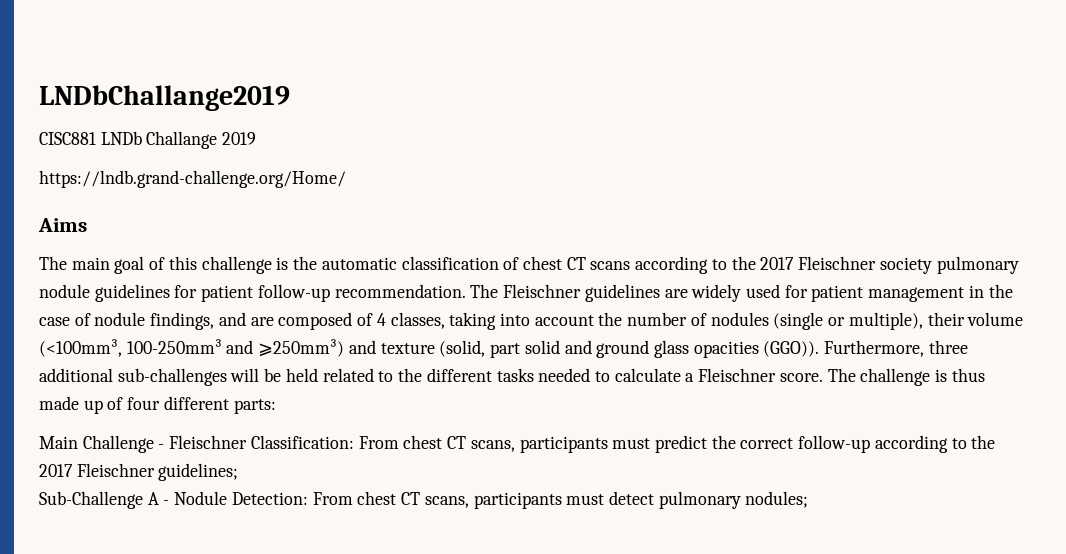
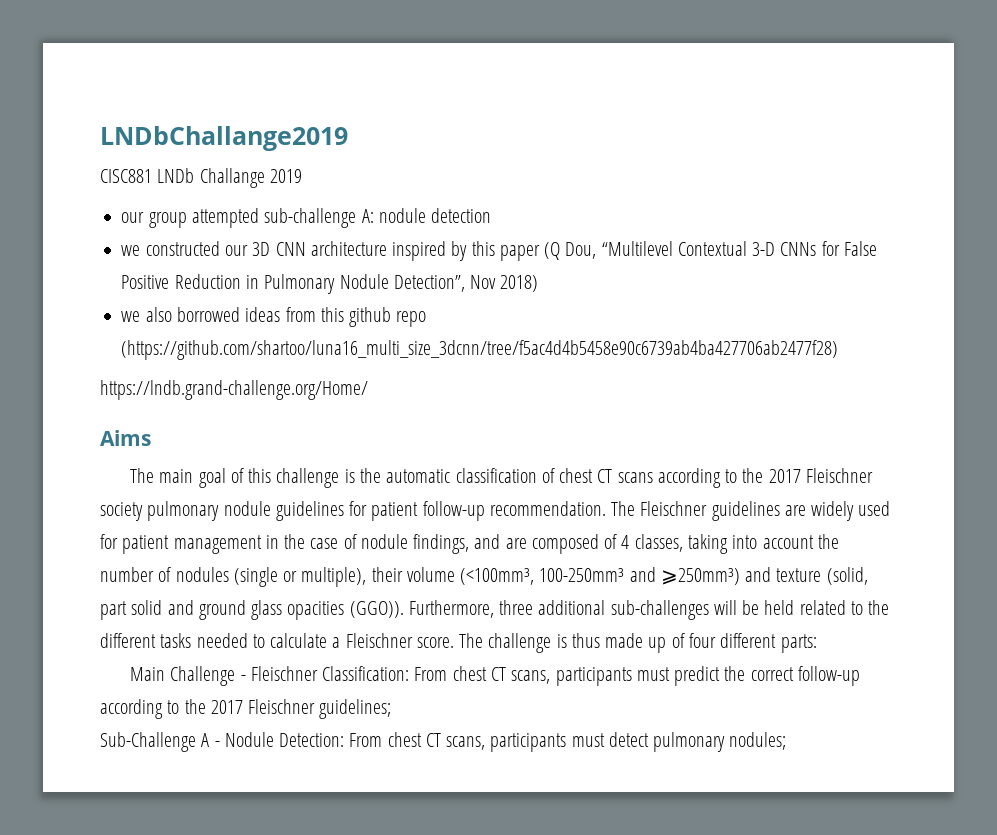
(257, 138) none -> [121,208,492,228] [121,241,877,261] [121,274,539,294] [121,307,427,327] [121,340,839,360] // our group attempted sub-challenge A: nodule detection // we constructed our 3D CNN architecture inspired by this paper (Q Dou, “Multilevel Contextual 3-D CNNs for False Positive Reduction in Pulmonary Nodule Detection”, Nov 2018) // we also borrowed ideas from this github repo (https://github.com/shartoo/luna16_multi_size_3dcnn/tree/f5ac4d4b5458e90c6739ab4ba427706ab2477f28)

